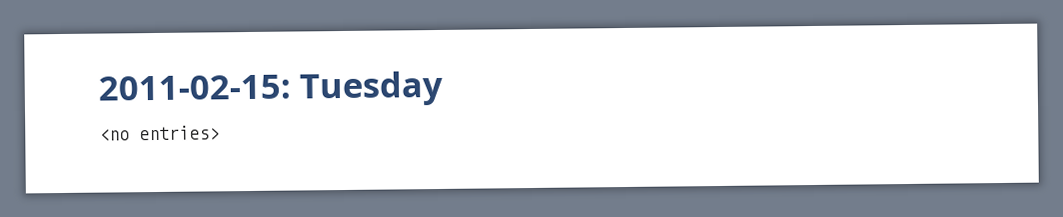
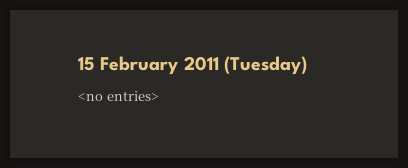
[98,70,444,107] 2011-02-15: Tuesday -> [78,56,307,75] 15 February 2011 (Tuesday)

